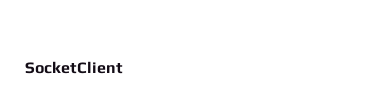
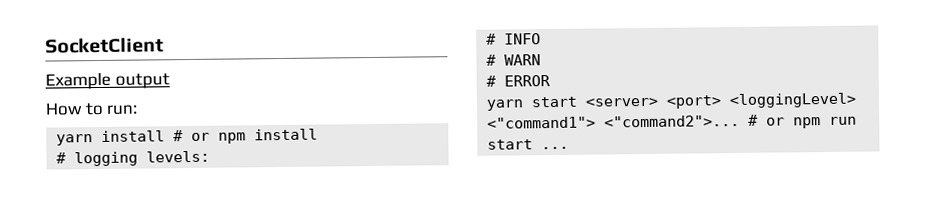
(123, 67) none -> [45,72,170,90] [45,102,139,116] [56,128,319,146] [56,150,211,167] [486,33,542,45] [486,54,542,66] [486,75,552,87] [486,92,858,111] [487,114,858,129] [487,139,570,150] // Example output // How to run: // yarn install # or npm install // # logging levels: // # INFO // # WARN // # ERROR // yarn start <server> <port> <loggingLevel> <"command1"> <"command2">... # or npm run start ...

